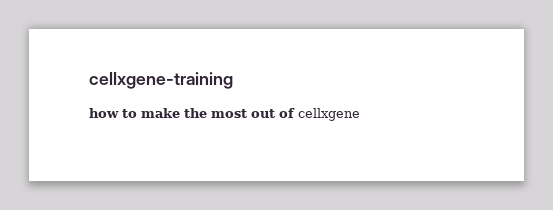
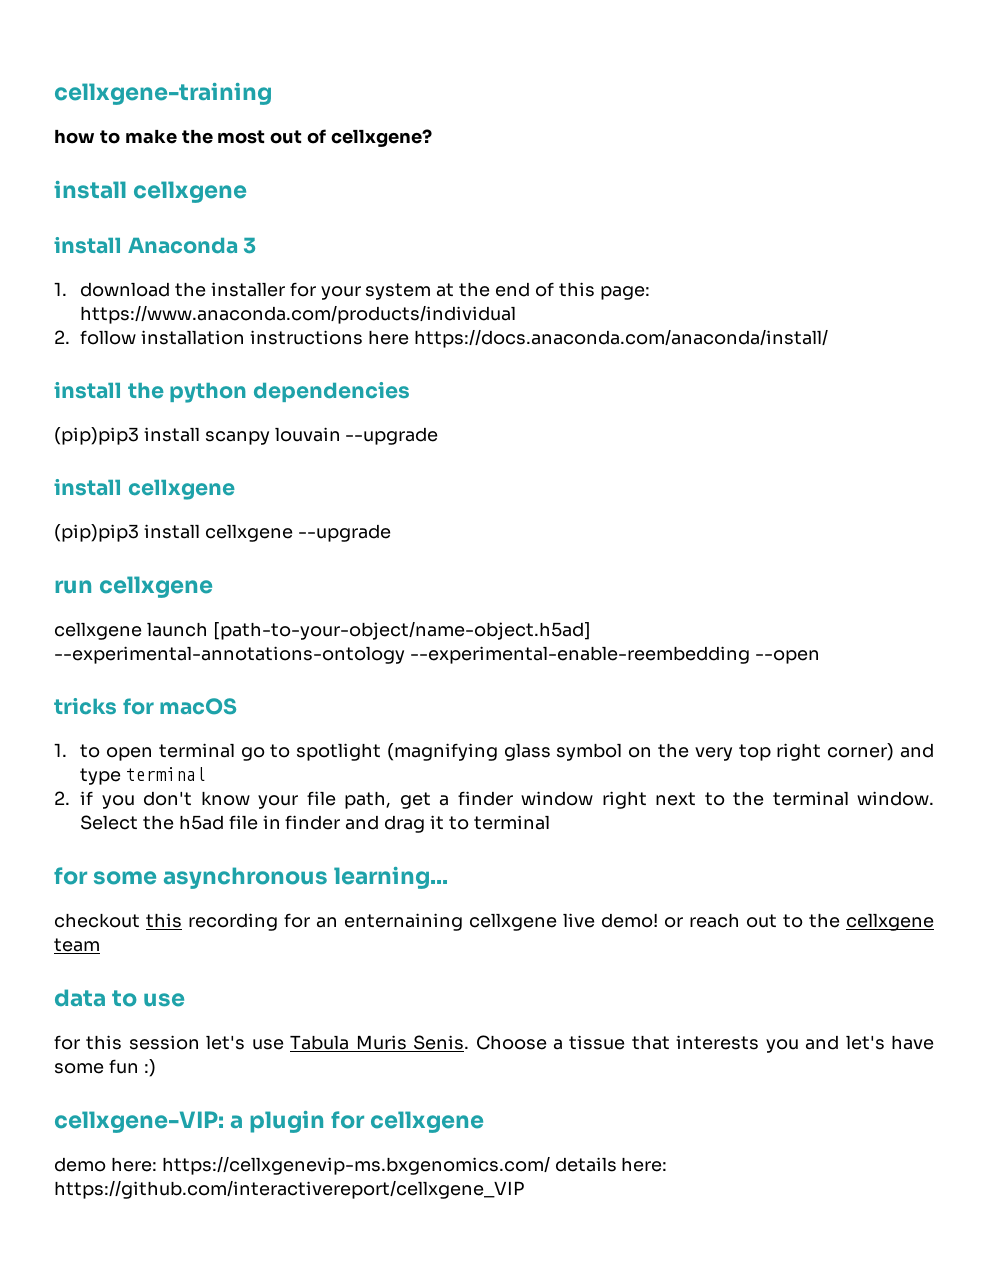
[298,108,360,121] cellxgene -> [331,129,433,147] [54,180,248,203] [54,236,257,254] [54,282,650,300] [80,305,517,324] [54,329,828,348] [54,381,411,403] [54,427,439,445] [54,478,235,500] [54,524,391,542] [54,576,214,598] [54,621,591,640] [54,646,820,664] [54,697,238,715] [54,743,935,761] [80,767,206,785] [54,791,935,809] [80,815,550,833] [54,866,449,889] [54,913,934,931] [54,938,100,952] [54,989,186,1007] [54,1035,934,1053] [54,1059,156,1077] [54,1110,485,1133] [54,1156,668,1175] [54,1180,525,1199] cellxgene? // install cellxgene // install Anaconda 3 // 1. download the installer for your system at the end of this page: https://www.anaconda.com/products/individual // 2. follow installation instructions here https://docs.anaconda.com/anaconda/install/ // install the python dependencies // (pip)pip3 install scanpy louvain --upgrade // install cellxgene // (pip)pip3 install cellxgene --upgrade // run cellxgene // cellxgene launch [path-to-your-object/name-object.h5ad] --experimental-annotations-ontology --experimental-enable-reembedding --open // tricks for macOS // 1. to open terminal go to spotlight (magnifying glass symbol on the very top right corner) and type terminal // 2. if you don't know your file path, get a finder window right next to the terminal window. Select the h5ad file in finder and drag it to terminal // for some asynchronous learning... // checkout this recording for an enternaining cellxgene live demo! or reach out to the cellxgene team // data to use // for this session let's use Tabula Muris Senis. Choose a tissue that interests you and let's have some fun :) // cellxgene-VIP: a plugin for cellxgene // demo here: https://cellxgenevip-ms.bxgenomics.com/ details here: https://github.com/interactivereport/cellxgene_VIP

